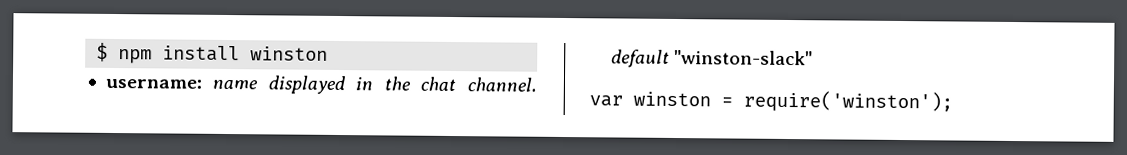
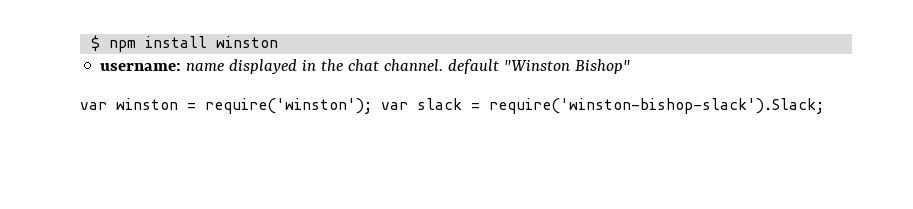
[674,49,814,66] "winston-slack" -> [504,59,631,74] "Winston Bishop"
(953, 101) none -> [381,98,824,114] var slack = require('winston-bishop-slack').Slack;

